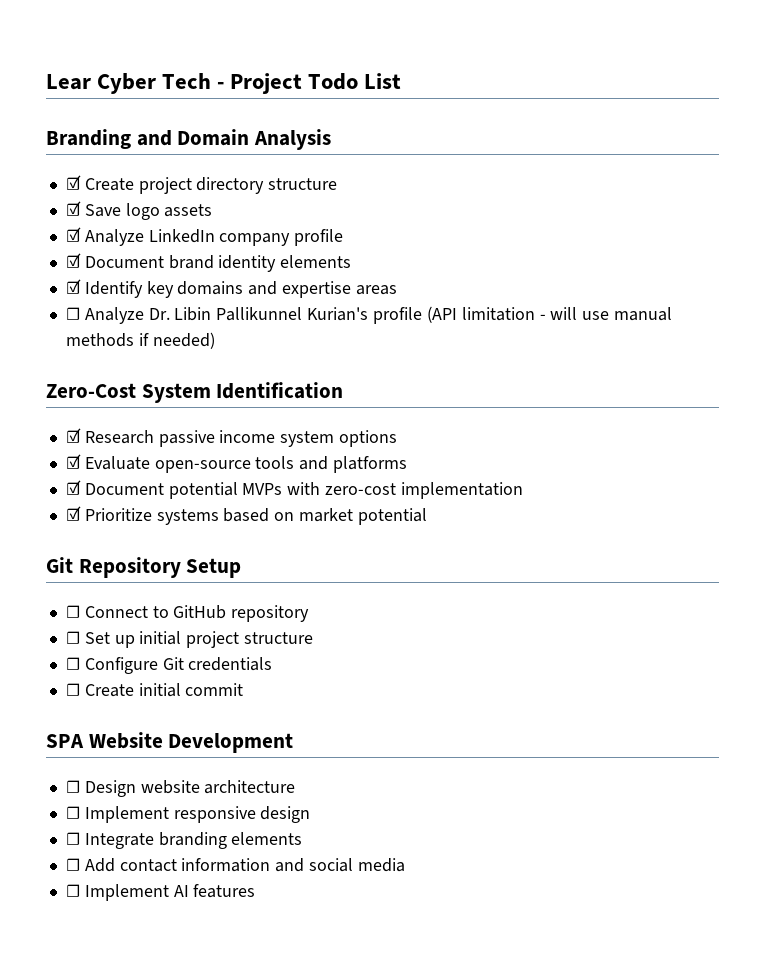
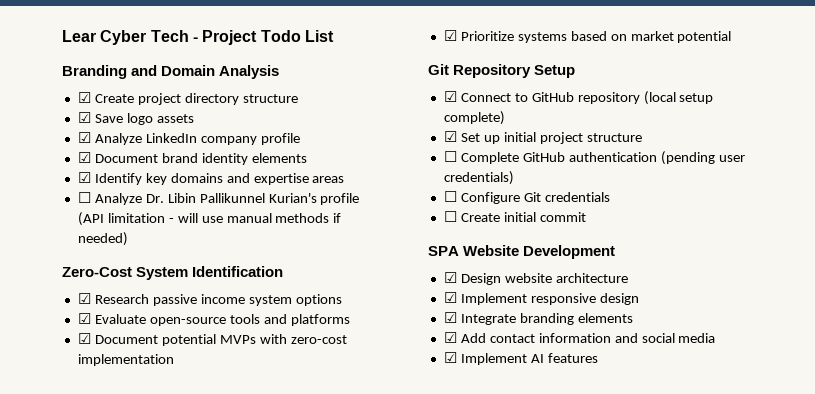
[65,605,80,618] ☐ -> [443,91,457,102] ☑
[65,631,80,644] // ☐ -> [643,91,714,105] [443,111,505,125] [443,131,457,142] (local setup complete) // ☑
(314, 638) none -> [443,151,745,165] [443,171,514,185] // ☐ Complete GitHub authentication (pending user credentials)
[65,780,80,793] ☐ -> [443,272,457,283] ☑
[65,806,80,819] ☐ -> [443,292,457,303] ☑
[65,832,80,845] ☐ -> [443,312,457,323] ☑
[65,858,80,871] ☐ -> [443,332,457,343] ☑
[65,884,80,897] ☐ -> [443,352,457,363] ☑

